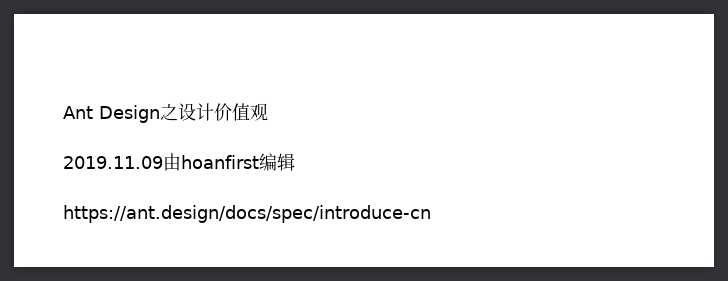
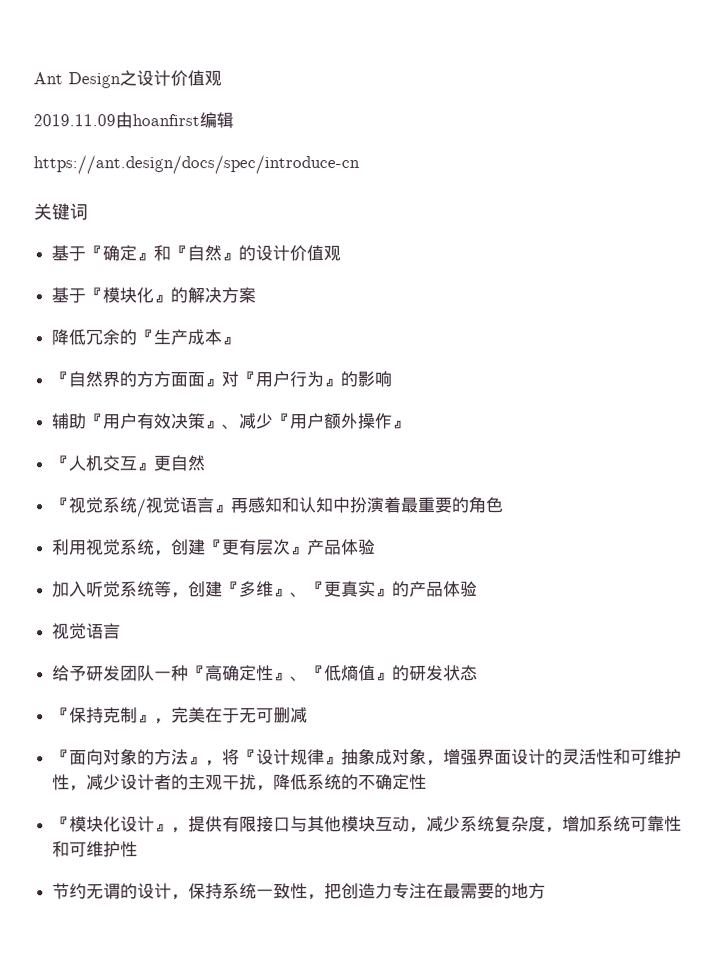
(431, 214) none -> [33,203,88,221] [51,245,342,262] [51,287,257,304] [51,329,240,346] [51,370,393,388] [51,412,410,430] [51,455,206,472] [52,495,505,518] [52,538,377,557] [52,580,479,599] [52,623,122,640] [52,664,479,682] [52,707,309,725] [52,747,683,767] [52,773,428,792] [52,815,683,834] [52,841,139,858] [52,882,547,901] // 关键词 // 基于『确定』和『自然』的设计价值观 // 基于『模块化』的解决方案 // 降低冗余的『生产成本』 // 『自然界的方方面面』对『用户行为』的影响 // 辅助『用户有效决策』、减少『用户额外操作』 // 『人机交互』更自然 // 『视觉系统/视觉语言』再感知和认知中扮演着最重要的角色 // 利用视觉系统，创建『更有层次』产品体验 // 加入听觉系统等，创建『多维』、『更真实』的产品体验 // 视觉语言 // 给予研发团队一种『高确定性』、『低熵值』的研发状态 // 『保持克制』，完美在于无可删减 // 『面向对象的方法』，将『设计规律』抽象成对象，增强界面设计的灵活性和可维护性，减少设计者的主观干扰，降低系统的不确定性 // 『模块化设计』，提供有限接口与其他模块互动，减少系统复杂度，增加系统可靠性和可维护性 // 节约无谓的设计，保持系统一致性，把创造力专注在最需要的地方

